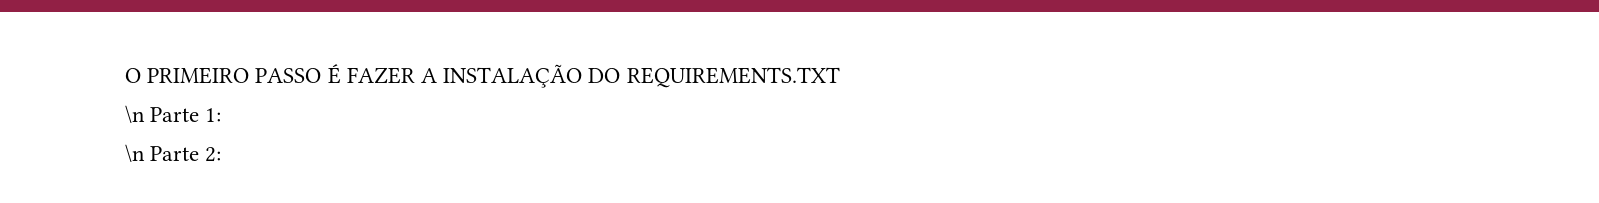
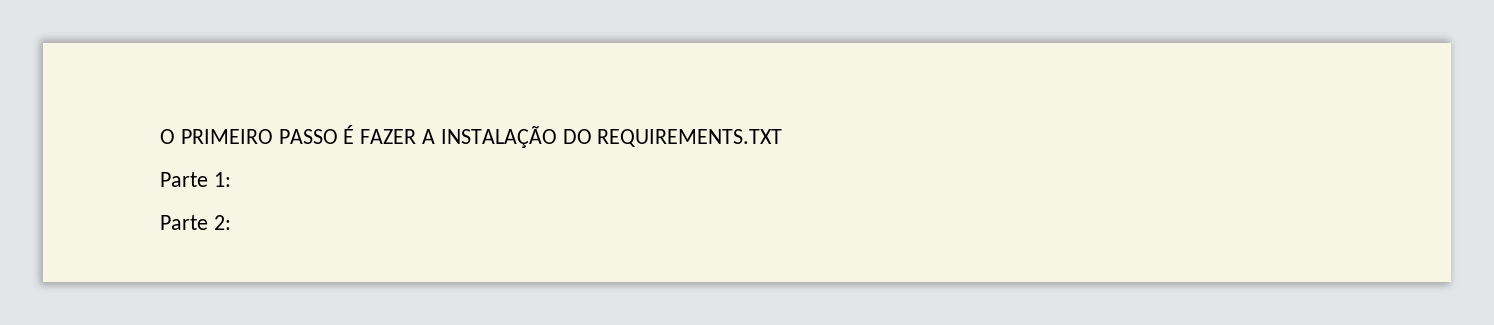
[125,105,145,123] \n -> (783, 138) none
[125,144,145,162] \n -> (231, 179) none

